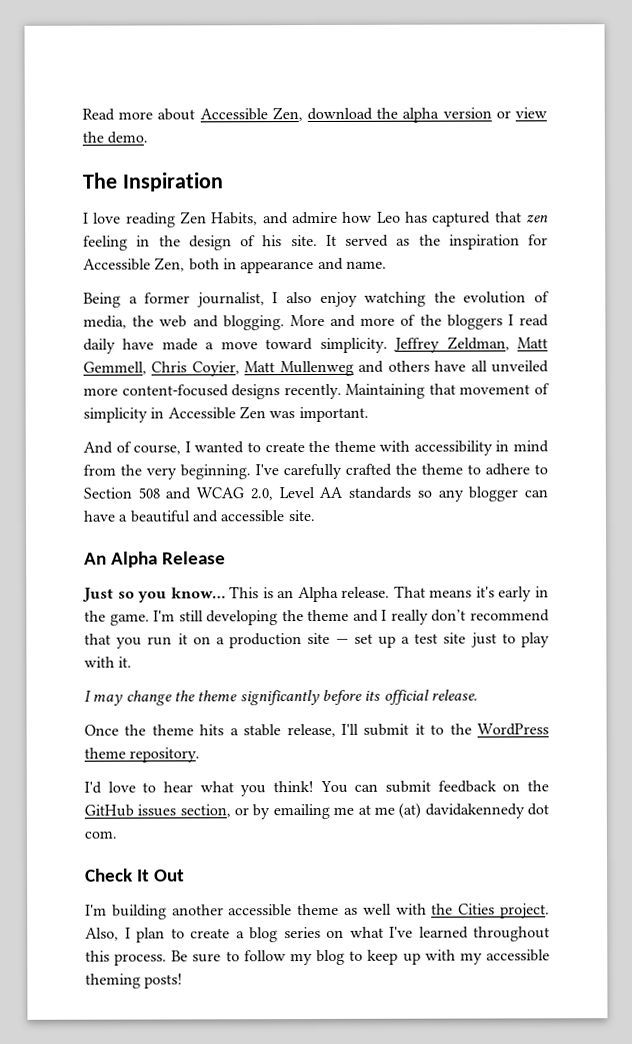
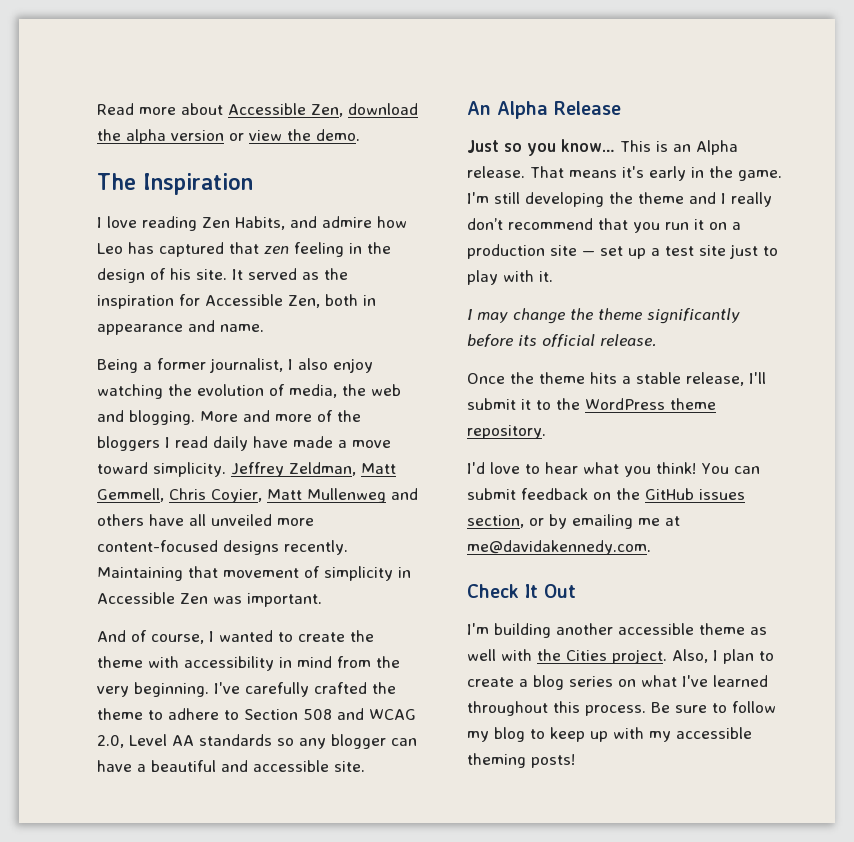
[373,802,550,819] [84,830,117,839] me (at) davidakennedy dot com. -> [467,540,651,555] me@davidakennedy.com.

